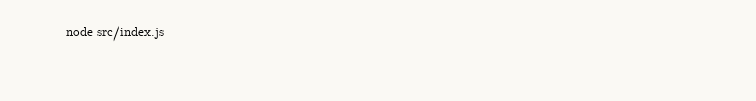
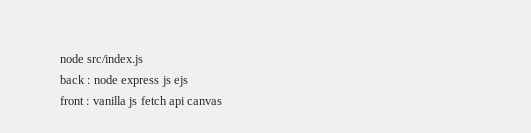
(164, 34) none -> [60,75,188,87] [60,96,223,108] // back : node express js ejs // front : vanilla js fetch api canvas

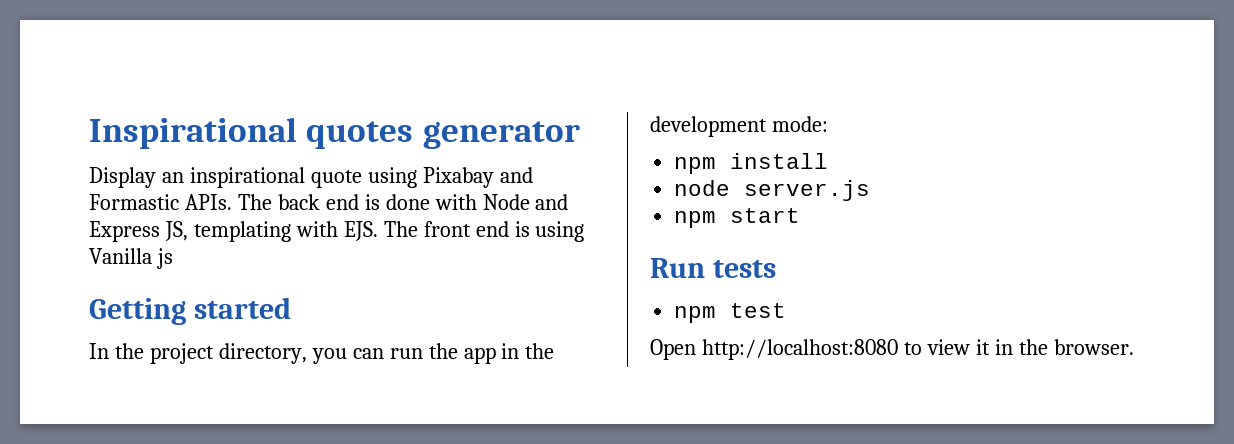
[60,54,144,66] [60,75,188,87] [60,96,223,108] node src/index.js // back : node express js ejs // front : vanilla js fetch api canvas -> [89,117,580,149] [89,167,533,188] [89,194,569,210] [89,221,585,242] [89,248,173,269] [89,297,291,325] [89,343,555,364] [650,116,828,137] [674,153,829,174] [674,180,871,201] [674,208,801,228] [650,258,776,278] [674,303,787,323] [650,339,1134,360] Inspirational quotes generator // Display an inspirational quote using Pixabay and Formastic APIs. The back end is done with Node and Express JS, templating with EJS. The front end is using Vanilla js // Getting started // In the project directory, you can run the app in the development mode: // npm install // node server.js // npm start // Run tests // npm test // Open http://localhost:8080 to view it in the browser.

